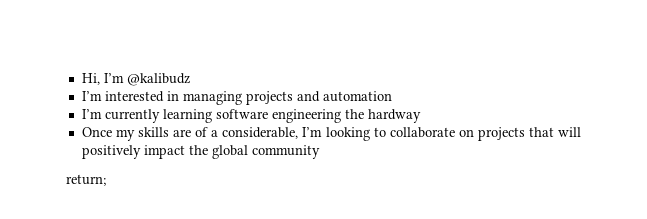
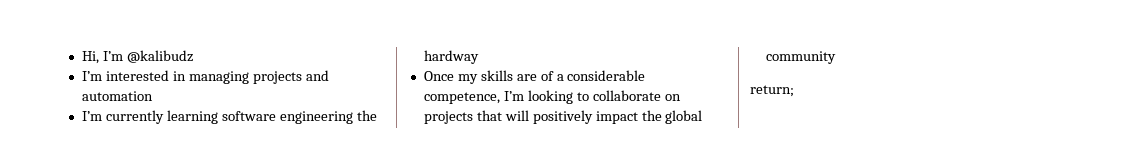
[222,127,299,139] considerable, -> [567,70,646,81] [423,92,500,104] considerable competence,

